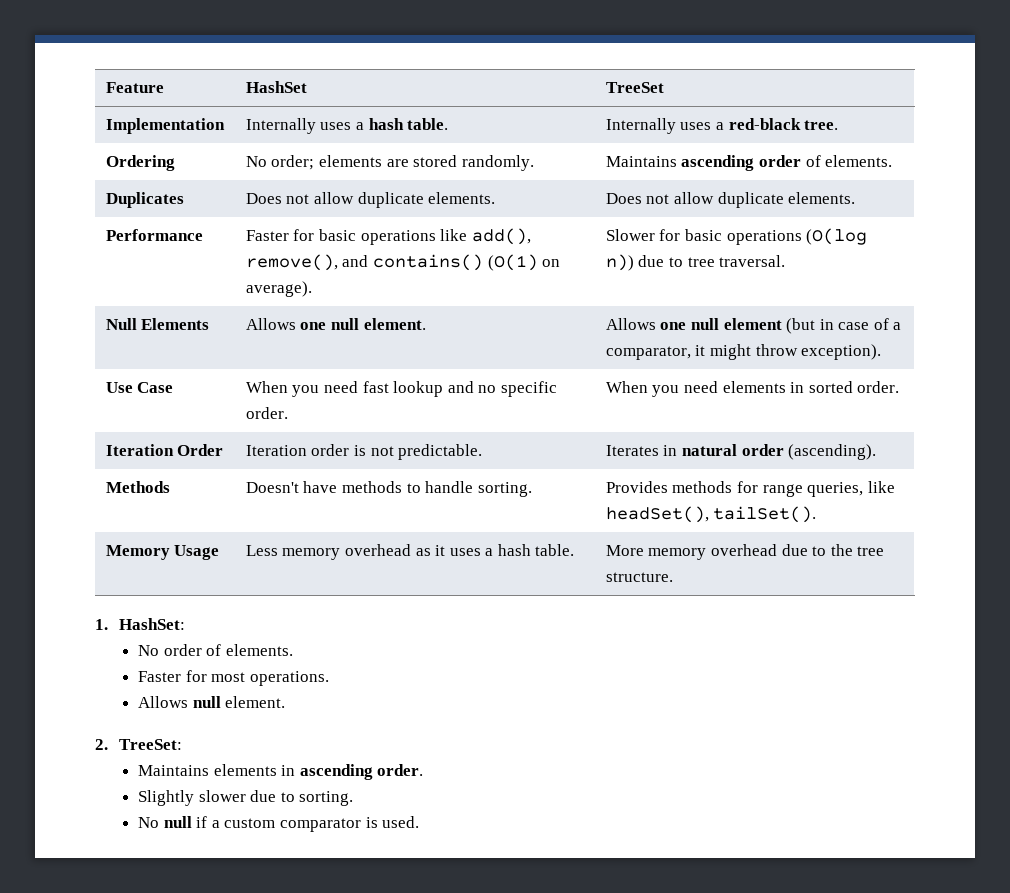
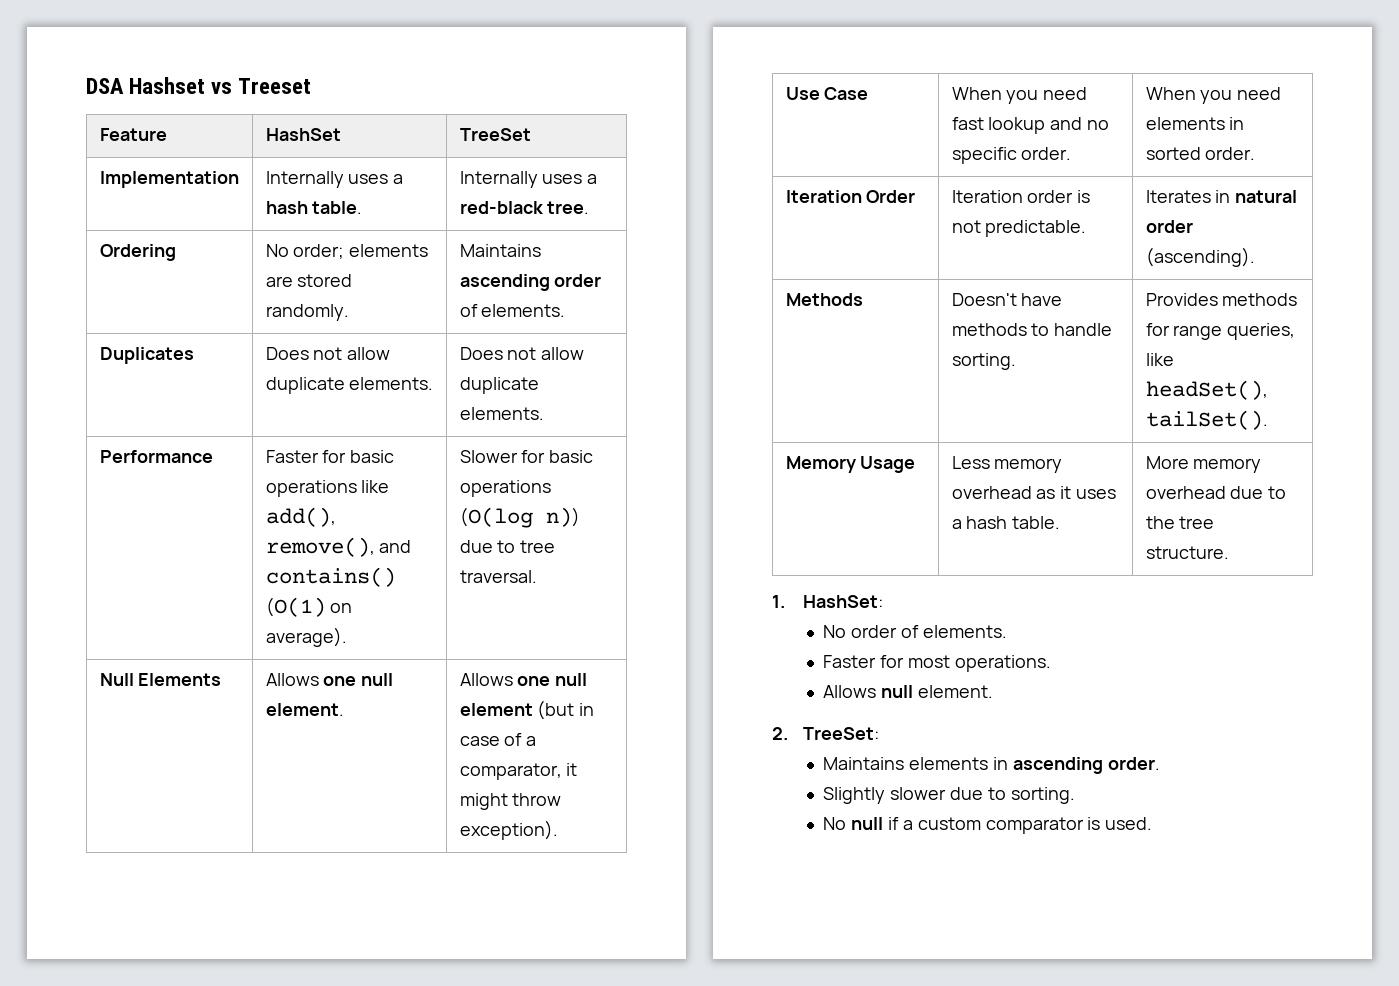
(105, 87) none -> [86,77,312,94] DSA Hashset vs Treeset //

